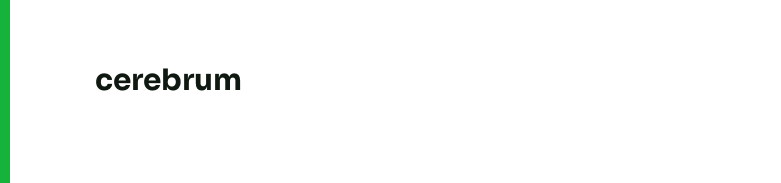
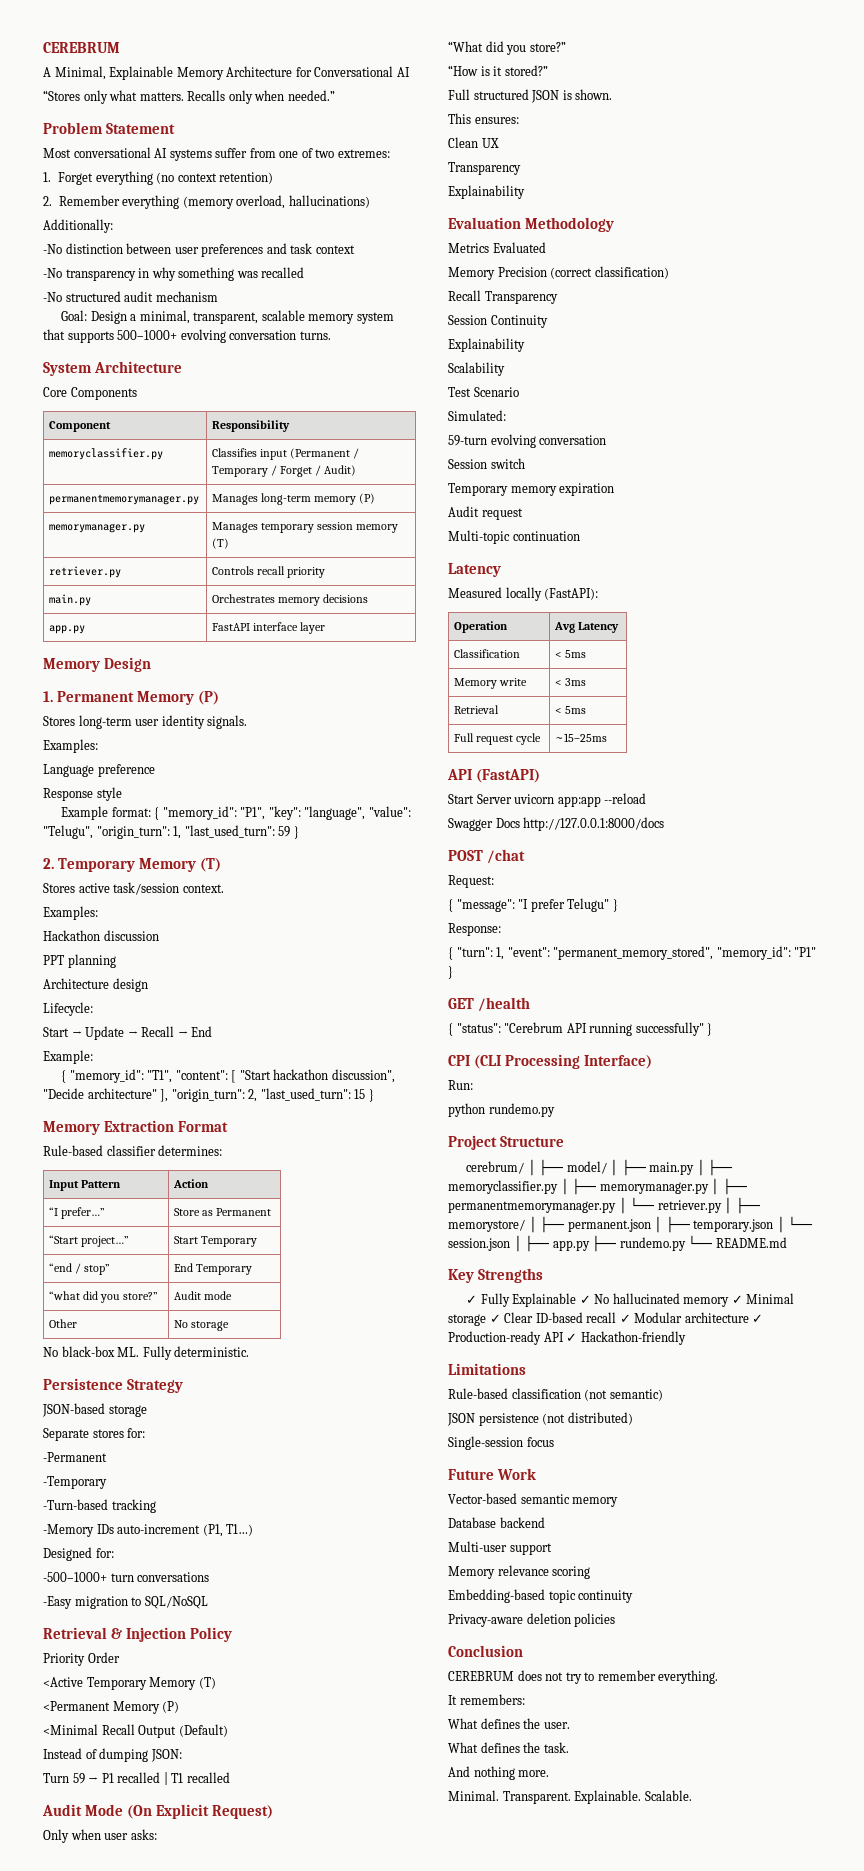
[95,68,242,91] cerebrum -> [43,42,120,53] [43,66,410,80] [43,90,335,104] [43,122,176,134] [43,147,390,161] [43,171,274,185] [43,195,370,209] [43,219,113,233] [43,243,355,257] [43,267,305,281] [43,291,218,302] [61,310,394,324] [43,329,331,343] [43,361,183,376] [43,387,137,400] [49,421,112,432] [212,420,291,432] [49,448,164,460] [212,448,360,460] [212,465,357,477] [49,494,200,505] [212,493,376,505] [49,523,146,533] [212,522,399,533] [212,538,230,549] [49,566,122,578] [212,566,326,578] [49,594,92,606] [212,594,369,606] [49,625,86,634] [212,622,326,634] [43,657,152,672] [43,691,220,705] [43,715,248,729] [43,739,98,753] [43,764,155,777] [43,787,122,801] [61,806,411,820] [43,825,299,839] [43,858,222,872] [43,882,224,895] [43,906,98,920] [43,930,159,941] [43,954,116,968] [43,978,148,992] [43,1002,93,1016] [43,1026,213,1040] [43,1050,93,1064] [61,1069,395,1083] [43,1088,374,1102] [43,1120,229,1135] [43,1145,223,1156] [49,1180,122,1191] [173,1179,210,1188] [49,1207,106,1219] [174,1208,272,1216] [49,1235,130,1247] [174,1236,258,1247] [49,1263,111,1275] [174,1263,253,1275] [49,1291,159,1303] [174,1291,233,1300] [49,1319,78,1328] [174,1320,230,1331] [43,1346,250,1360] [43,1378,184,1393] [42,1403,147,1417] [43,1428,146,1441] [43,1452,107,1462] [43,1476,107,1489] [43,1499,156,1513] [43,1524,254,1537] [43,1547,114,1561] [43,1572,210,1582] [43,1596,208,1609] [43,1627,233,1642] [43,1652,120,1666] [43,1677,216,1690] [43,1701,180,1714] [43,1724,228,1738] [43,1748,182,1762] [43,1772,230,1785] [42,1804,274,1819] [43,1829,157,1843] [448,41,566,55] [448,65,548,76] [448,89,613,103] [448,113,519,124] [448,137,499,148] [448,162,521,175] [448,185,525,199] [448,217,615,232] [448,242,546,253] [448,266,669,280] [448,290,558,304] [448,315,548,328] [448,338,525,352] [448,362,505,376] [448,387,519,397] [448,410,506,421] [448,434,607,448] [448,458,525,469] [448,483,615,496] [448,506,523,520] [448,530,580,544] [448,563,501,577] [448,587,599,601] [454,621,509,633] [554,622,620,633] [454,649,521,658] [555,650,587,658] [454,678,528,689] [555,678,587,686] [454,705,500,714] [555,706,587,714] [454,733,542,745] [555,733,608,742] [447,769,541,783] [448,793,647,807] [448,817,665,831] [448,849,526,864] [448,875,494,888] [448,898,618,912] [448,923,501,936] [448,946,817,960] [448,966,453,979] [448,997,531,1012] [448,1022,713,1036] [448,1054,653,1069] [448,1080,473,1090] [448,1103,555,1117] [448,1135,565,1150] [466,1159,733,1176] [448,1178,747,1195] [448,1197,760,1214] [448,1216,813,1233] [448,1235,787,1252] [448,1268,544,1283] [466,1293,795,1307] [448,1312,764,1326] [448,1331,686,1345] [448,1363,526,1375] [448,1388,663,1401] [447,1412,633,1426] [448,1436,554,1450] [448,1468,537,1480] [448,1493,619,1507] [448,1517,545,1528] [448,1541,552,1555] [448,1565,591,1579] [448,1589,634,1603] [448,1613,616,1627] [448,1645,523,1657] [448,1670,719,1684] [448,1694,525,1705] [448,1718,570,1729] [448,1742,569,1753] [448,1766,550,1780] [448,1790,692,1804] CEREBRUM // A Minimal, Explainable Memory Architecture for Conversational AI // “Stores only what matters. Recalls only when needed.” // Problem Statement // Most conversational AI systems suffer from one of two extremes: // 1. Forget everything (no context retention) // 2. Remember everything (memory overload, hallucinations) // Additionally: // -No distinction between user preferences and task context // -No transparency in why something was recalled // -No structured audit mechanism // Goal: Design a minimal, transparent, scalable memory system that supports 500–1000+ evolving conversation turns. // System Architecture // Core Components // Component | Responsibility // memoryclassifier.py | Classifies input (Permanent / Temporary / Forget / Audit) // permanentmemorymanager.py | Manages long-term memory (P) // memorymanager.py | Manages temporary session memory (T) // retriever.py | Controls recall priority // main.py | Orchestrates memory decisions // app.py | FastAPI interface layer // Memory Design // 1. Permanent Memory (P) // Stores long-term user identity signals. // Examples: // Language preference // Response style // Example format: { "memory_id": "P1", "key": "language", "value": "Telugu", "origin_turn": 1, "last_used_turn": 59 } // 2. Temporary Memory (T) // Stores active task/session context. // Examples: // Hackathon discussion // PPT planning // Architecture design // Lifecycle: // Start → Update → Recall → End // Example: // { "memory_id": "T1", "content": [ "Start hackathon discussion", "Decide architecture" ], "origin_turn": 2, "last_used_turn": 15 } // Memory Extraction Format // Rule-based classifier determines: // Input Pattern | Action // “I prefer…” | Store as Permanent // “Start project…” | Start Temporary // “end / stop” | End Temporary // “what did you store?” | Audit mode // Other | No storage // No black-box ML. Fully deterministic. // Persistence Strategy // JSON-based storage // Separate stores for: // -Permanent // -Temporary // -Turn-based tracking // -Memory IDs auto-increment (P1, T1…) // Designed for: // -500–1000+ turn conversations // -Easy migration to SQL/NoSQL // Retrieval & Injection Policy // Priority Order // <Active Temporary Memory (T) // <Permanent Memory (P) // <Minimal Recall Output (Default) // Instead of dumping JSON: // Turn 59 → P1 recalled | T1 recalled // Audit Mode (On Explicit Request) // Only when user asks: // “What did you store?” // “How is it stored?” // Full structured JSON is shown. // This ensures: // Clean UX // Transparency // Explainability // Evaluation Methodology // Metrics Evaluated // Memory Precision (correct classification) // Recall Transparency // Session Continuity // Explainability // Scalability // Test Scenario // Simulated: // 59-turn evolving conversation // Session switch // Temporary memory expiration // Audit request // Multi-topic continuation // Latency // Measured locally (FastAPI): // Operation | Avg Latency // Classification | < 5ms // Memory write | < 3ms // Retrieval | < 5ms // Full request cycle | ~15–25ms // API (FastAPI) // Start Server uvicorn app:app --reload // Swagger Docs http://127.0.0.1:8000/docs // POST /chat // Request: // { "message": "I prefer Telugu" } // Response: // { "turn": 1, "event": "permanent_memory_stored", "memory_id": "P1" } // GET /health // { "status": "Cerebrum API running successfully" } // CPI (CLI Processing Interface) // Run: // python rundemo.py // Project Structure // cerebrum/ │ ├── model/ │ ├── main.py │ ├── memoryclassifier.py │ ├── memorymanager.py │ ├── permanentmemorymanager.py │ └── retriever.py │ ├── memorystore/ │ ├── permanent.json │ ├── temporary.json │ └── session.json │ ├── app.py ├── rundemo.py └── README.md // Key Strengths // ✓ Fully Explainable ✓ No hallucinated memory ✓ Minimal storage ✓ Clear ID-based recall ✓ Modular architecture ✓ Production-ready API ✓ Hackathon-friendly // Limitations // Rule-based classification (not semantic) // JSON persistence (not distributed) // Single-session focus // Future Work // Vector-based semantic memory // Database backend // Multi-user support // Memory relevance scoring // Embedding-based topic continuity // Privacy-aware deletion policies // Conclusion // CEREBRUM does not try to remember everything. // It remembers: // What defines the user. // What defines the task. // And nothing more. // Minimal. Transparent. Explainable. Scalable.

